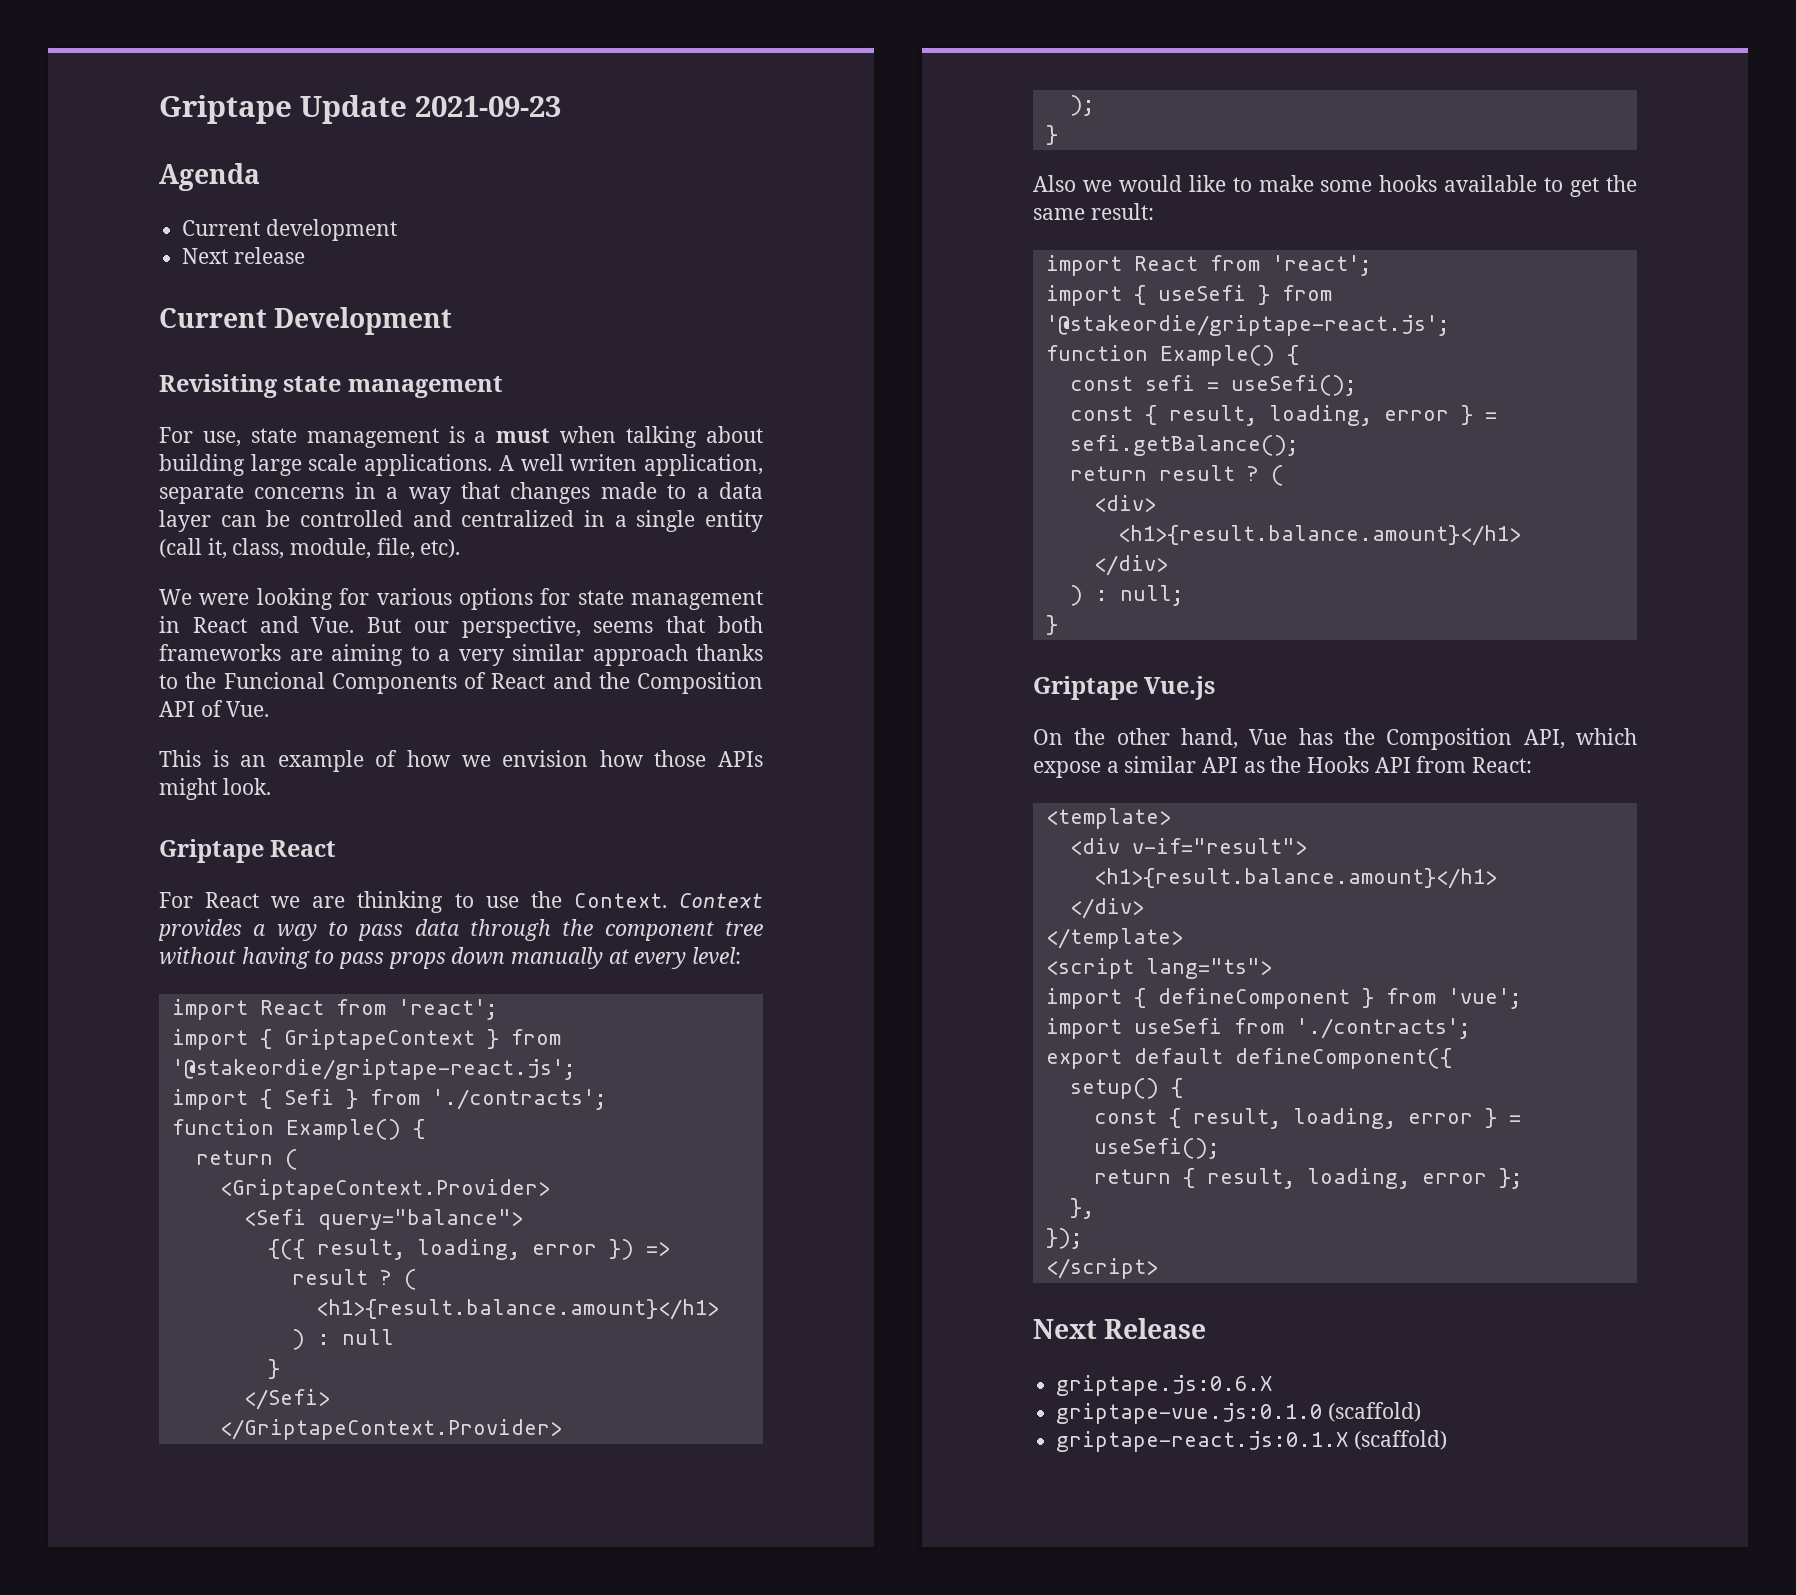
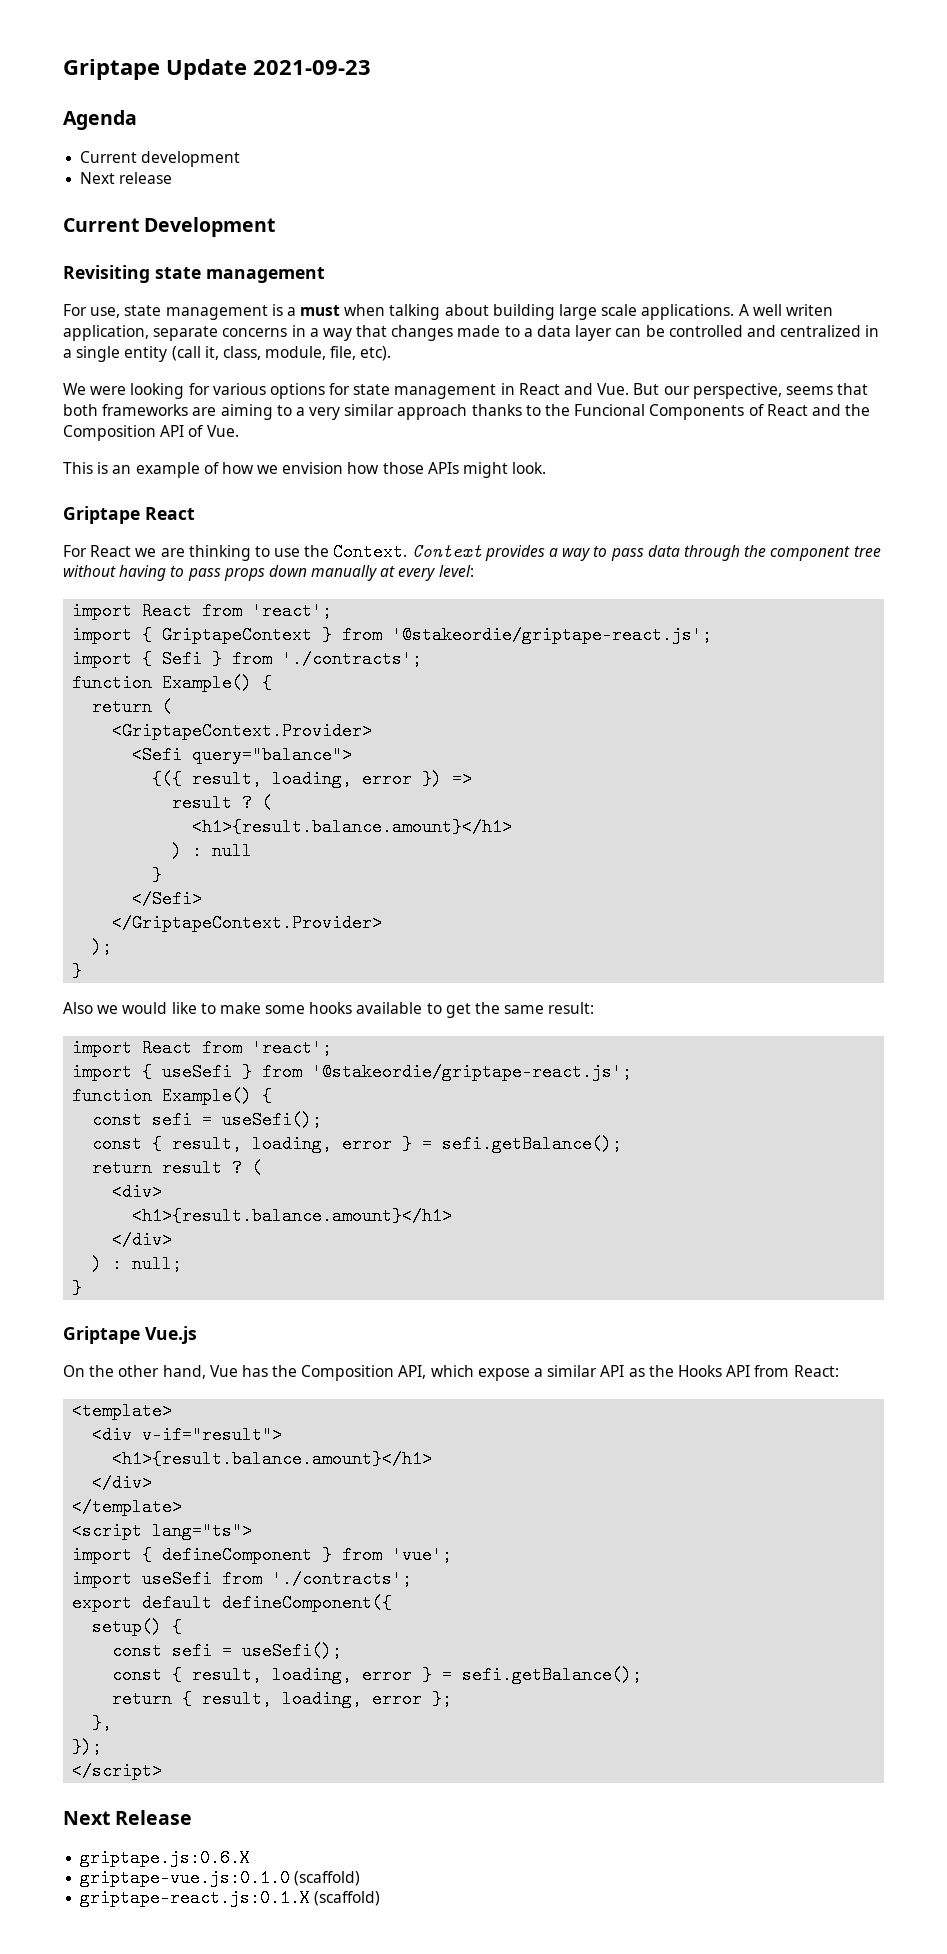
[1093,1108,1521,1129] [1093,1138,1220,1159] // const { result, loading, error } = useSefi(); -> [112,1642,343,1660] [112,1666,643,1684] // const sefi = useSefi(); // const { result, loading, error } = sefi.getBalance();

